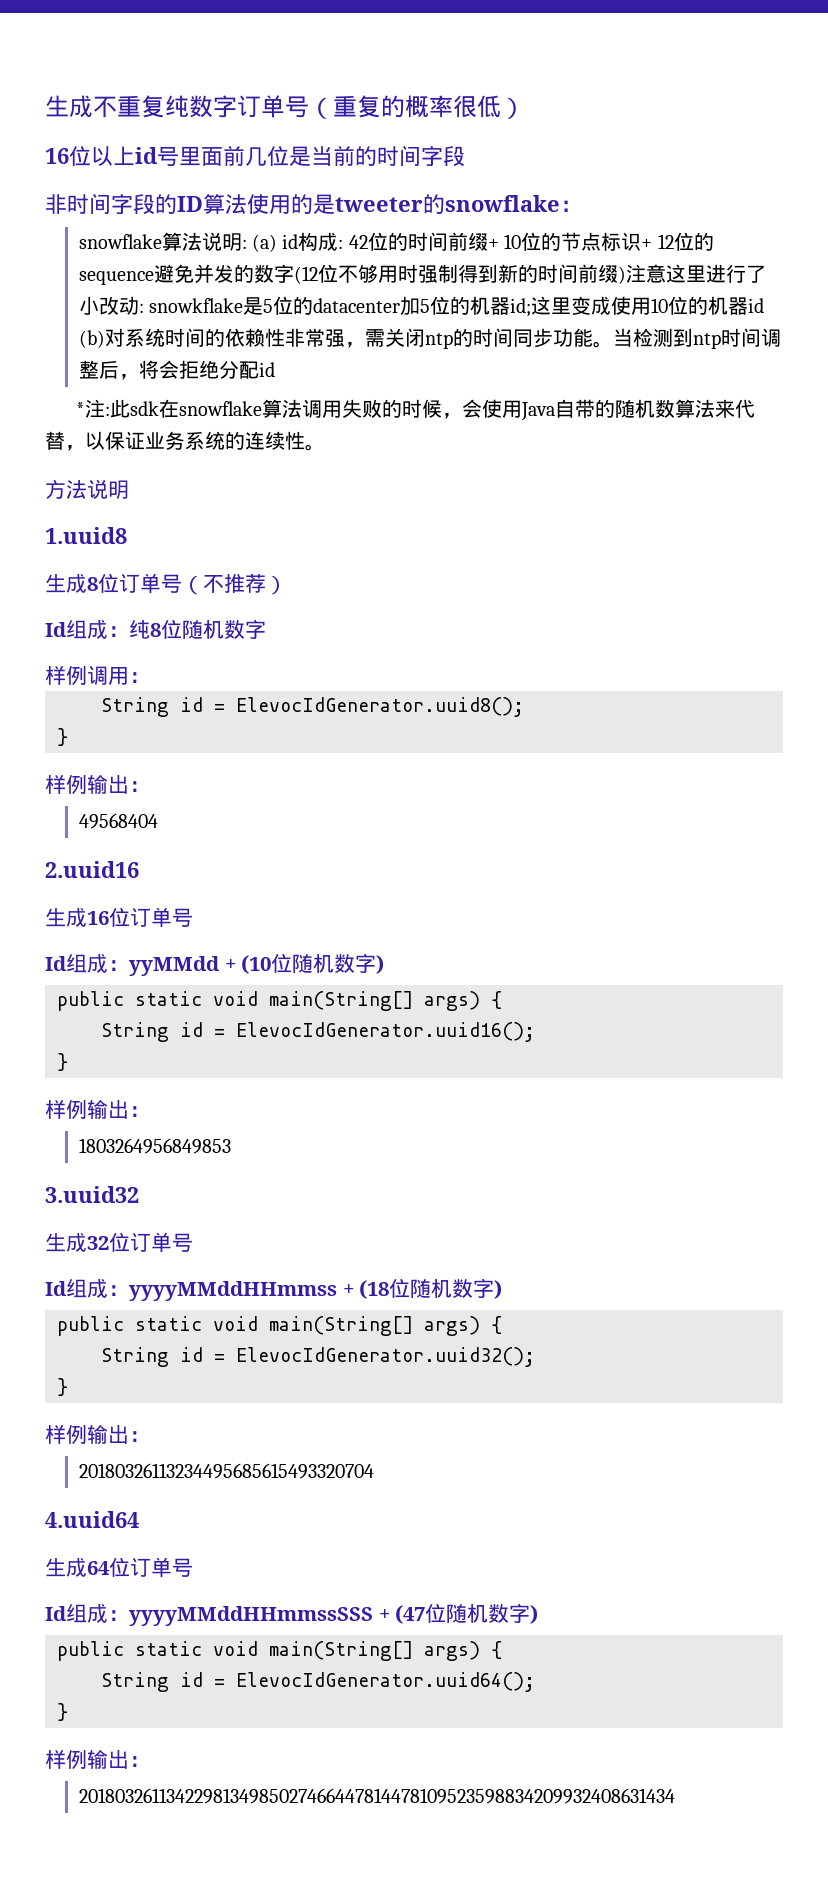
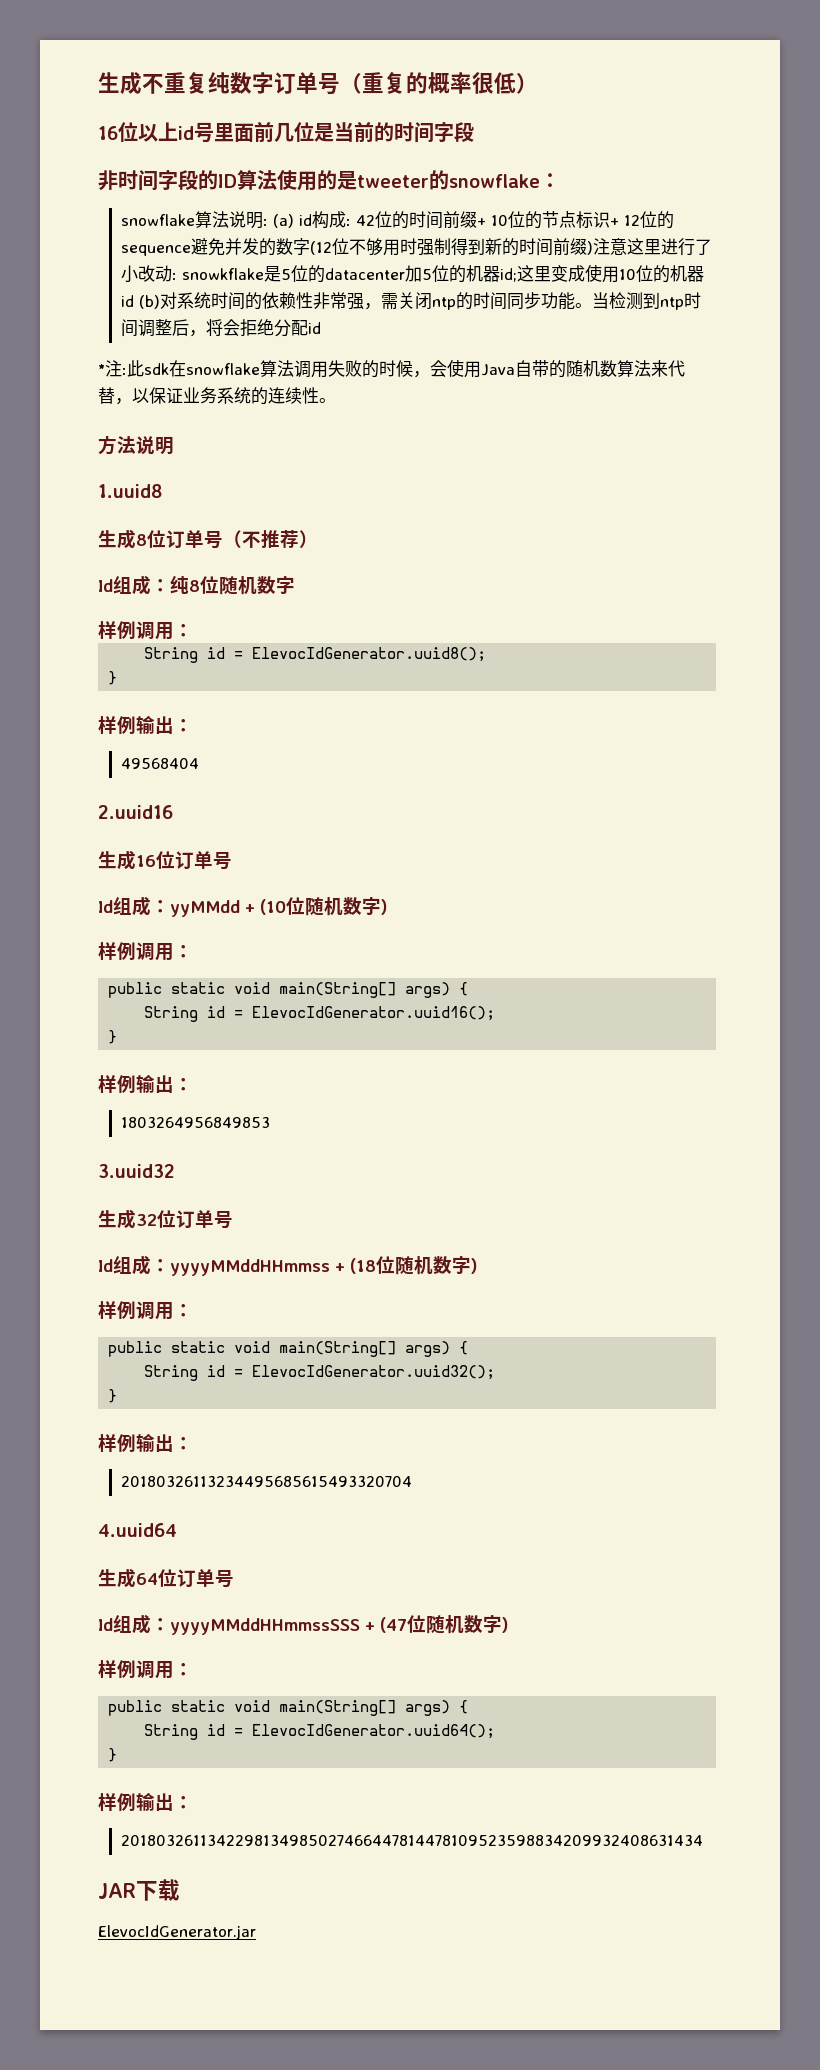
(385, 964) none -> [98,942,193,961] // 样例调用：
(503, 1289) none -> [98,1301,193,1320] // 样例调用：
(539, 1614) none -> [98,1660,193,1679] // 样例调用：
(675, 1796) none -> [98,1879,180,1901] [98,1925,256,1940] // JAR下载 // ElevocIdGenerator.jar

